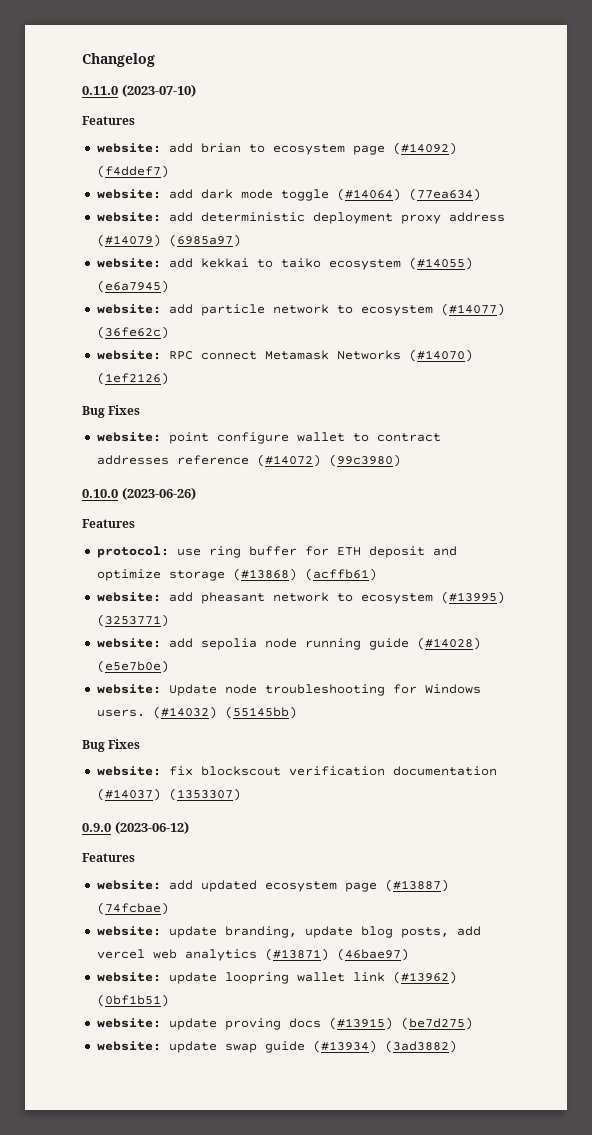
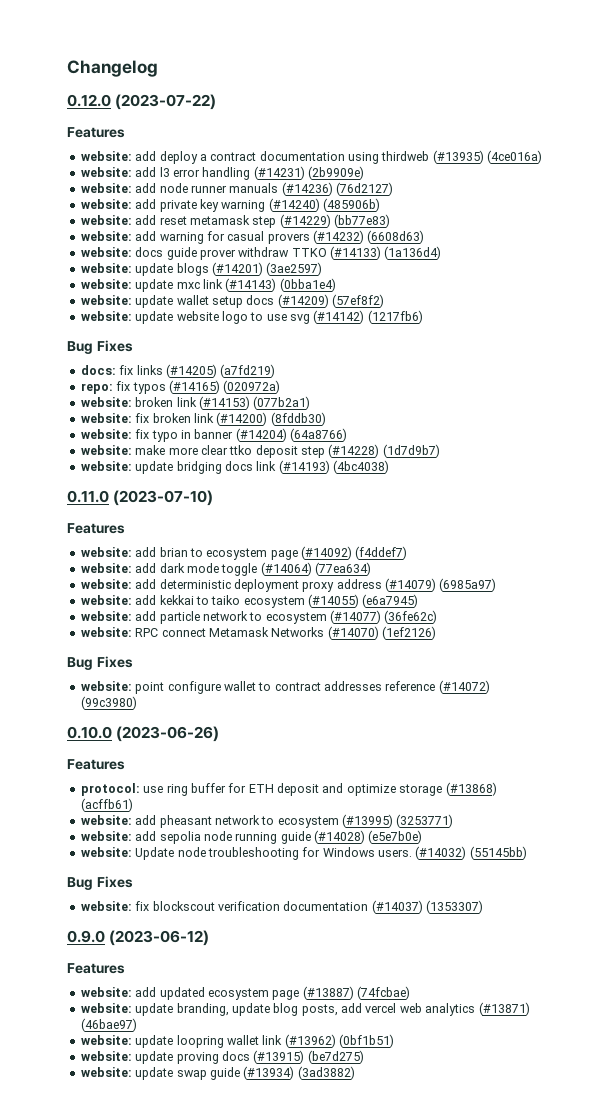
(155, 60) none -> [67,94,217,110] [67,127,125,138] [80,150,543,164] [80,166,364,180] [80,182,393,196] [80,198,380,212] [80,214,390,228] [80,230,425,244] [80,246,442,260] [80,262,323,276] [80,278,336,292] [80,294,384,308] [80,310,423,324] [67,340,133,354] [80,364,276,378] [80,380,281,394] [80,396,311,410] [80,412,326,426] [80,428,347,442] [80,444,440,458] [80,460,389,474] // 0.12.0 (2023-07-22) // Features // website: add deploy a contract documentation using thirdweb (#13935) (4ce016a) // website: add l3 error handling (#14231) (2b9909e) // website: add node runner manuals (#14236) (76d2127) // website: add private key warning (#14240) (485906b) // website: add reset metamask step (#14229) (bb77e83) // website: add warning for casual provers (#14232) (6608d63) // website: docs guide prover withdraw TTKO (#14133) (1a136d4) // website: update blogs (#14201) (3ae2597) // website: update mxc link (#14143) (0bba1e4) // website: update wallet setup docs (#14209) (57ef8f2) // website: update website logo to use svg (#14142) (1217fb6) // Bug Fixes // docs: fix links (#14205) (a7fd219) // repo: fix typos (#14165) (020972a) // website: broken link (#14153) (077b2a1) // website: fix broken link (#14200) (8fddb30) // website: fix typo in banner (#14204) (64a8766) // website: make more clear ttko deposit step (#14228) (1d7d9b7) // website: update bridging docs link (#14193) (4bc4038)

